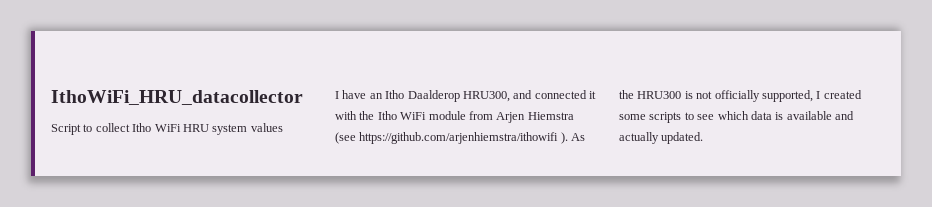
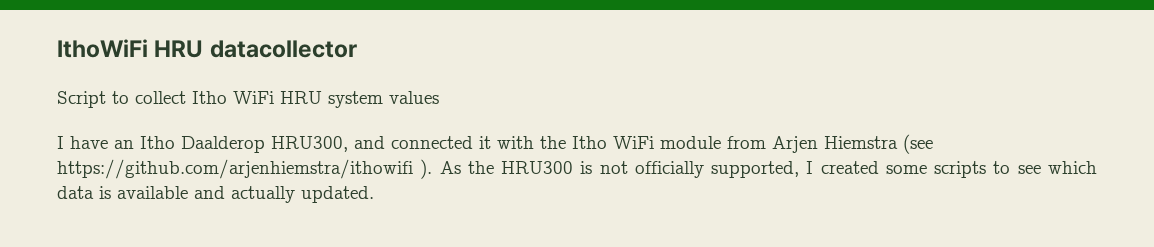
[51,90,303,105] IthoWiFi_HRU_datacollector -> [57,39,357,58] IthoWiFi HRU datacollector

